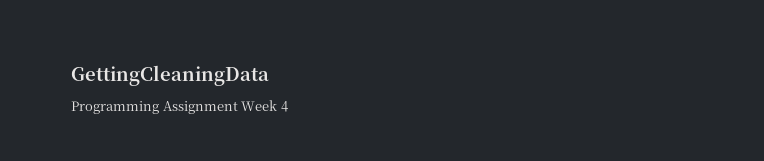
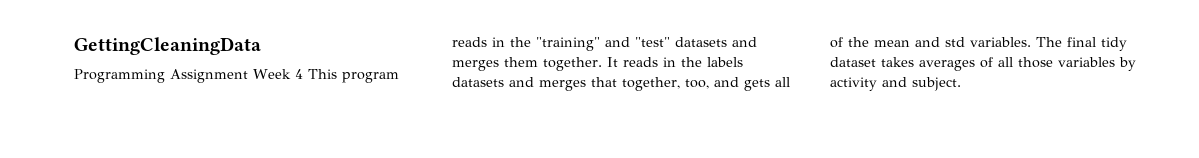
(288, 106) none -> [307,69,399,83] [452,37,757,51] [452,57,743,71] [452,77,790,91] [830,37,1127,51] [830,57,1136,71] [830,77,961,91] This program reads in the "training" and "test" datasets and merges them together. It reads in the labels datasets and merges that together, too, and gets all of the mean and std variables. The final tidy dataset takes averages of all those variables by activity and subject.

